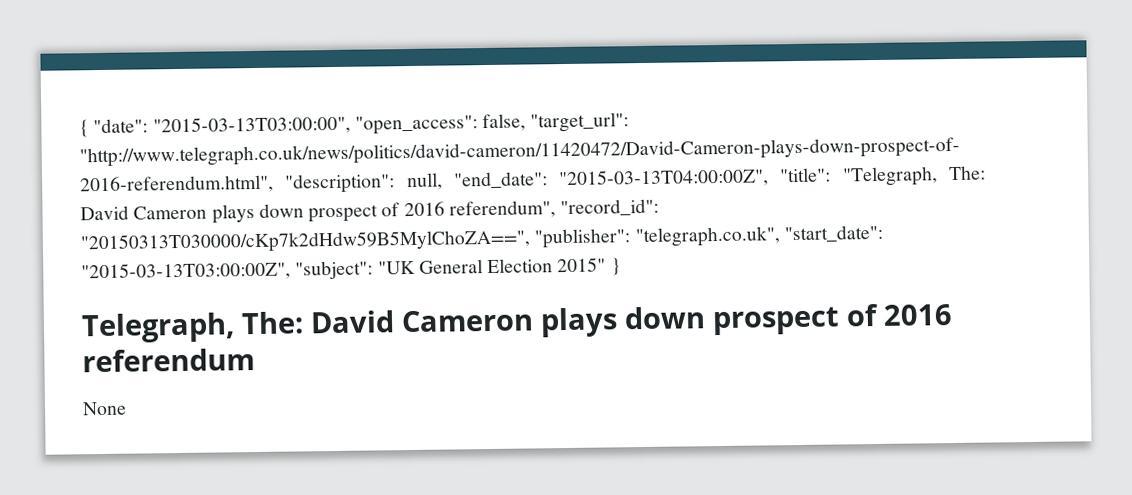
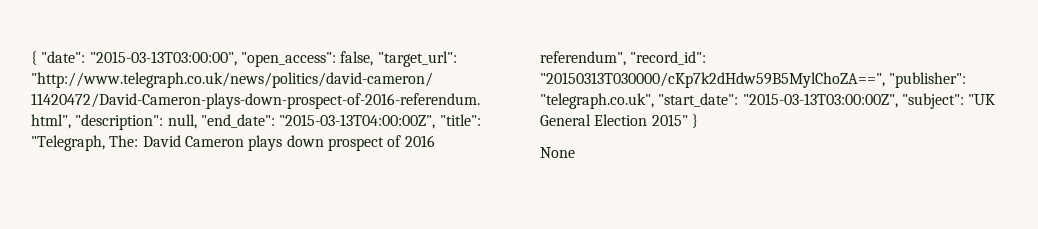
[81,303,953,344] [82,348,255,373] // Telegraph, The: David Cameron plays down prospect of 2016 referendum -> (698, 121) none

